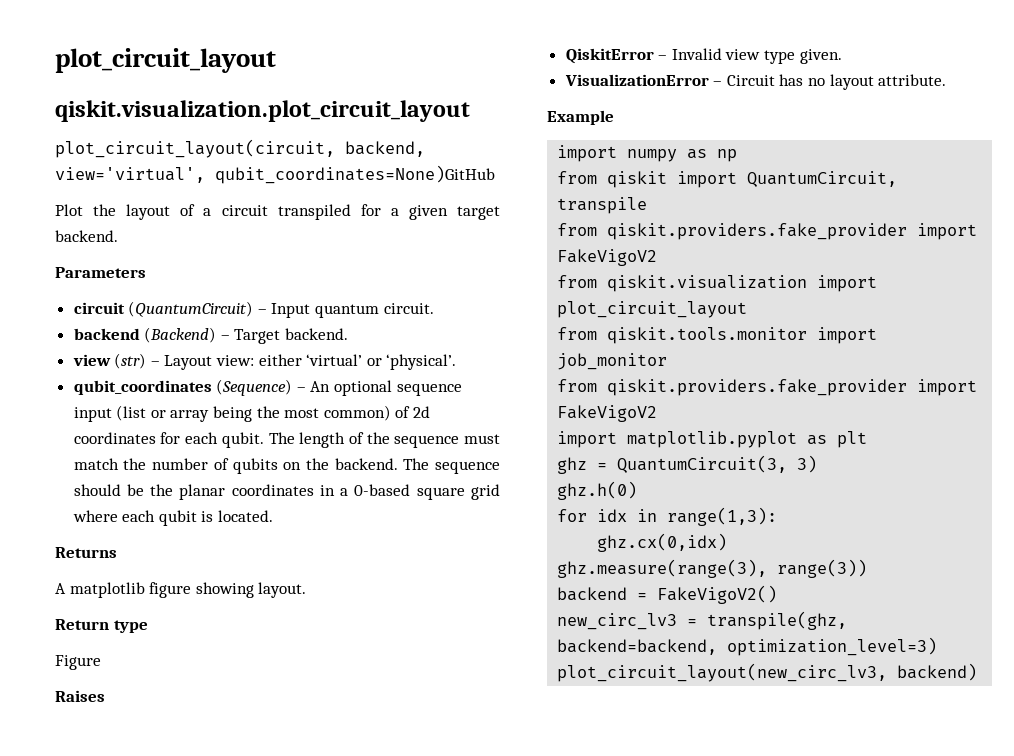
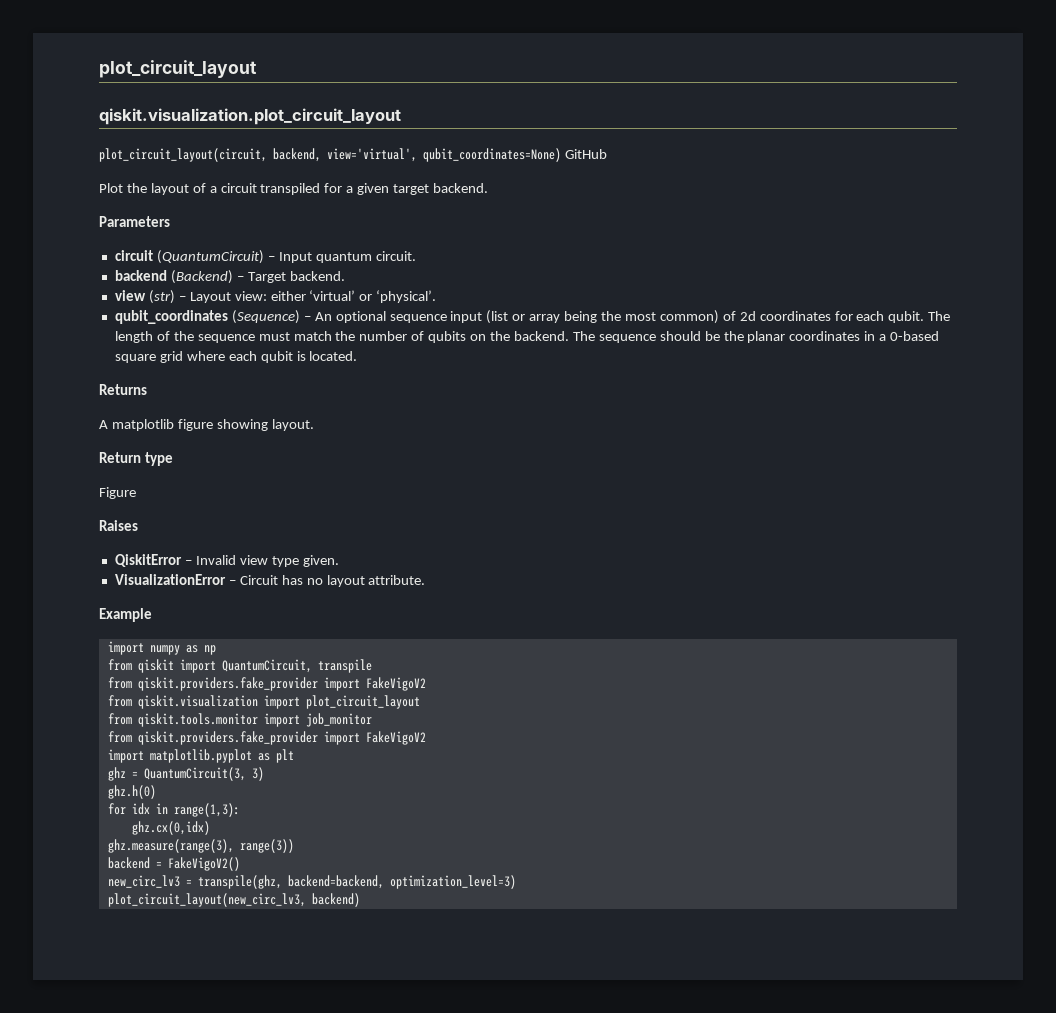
[215,165,495,184] qubit_coordinates=None)GitHub -> [423,148,607,162] qubit_coordinates=None) GitHub

